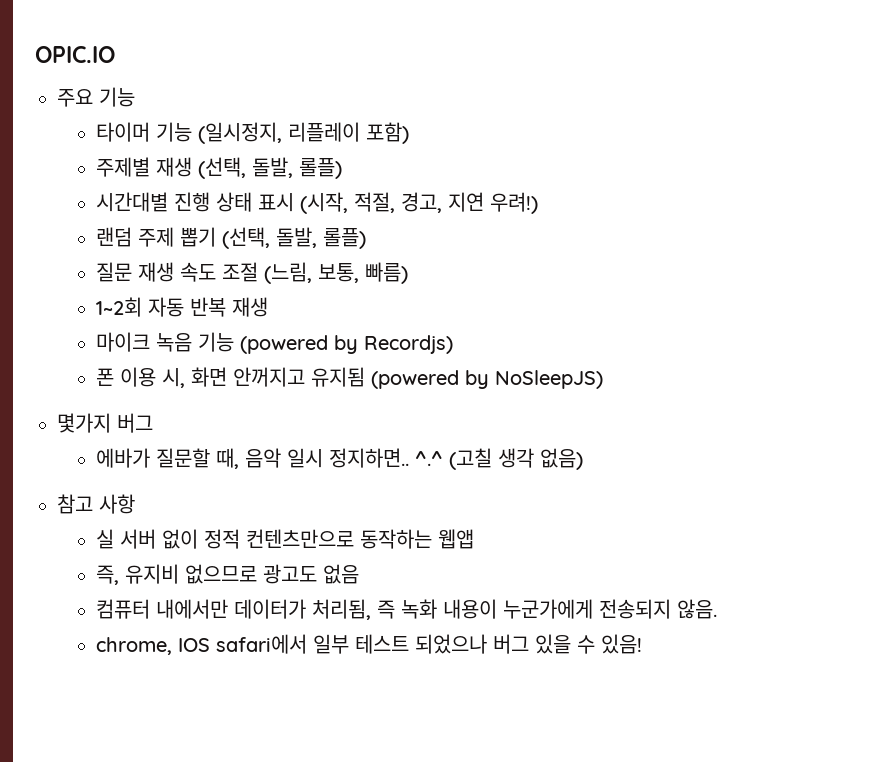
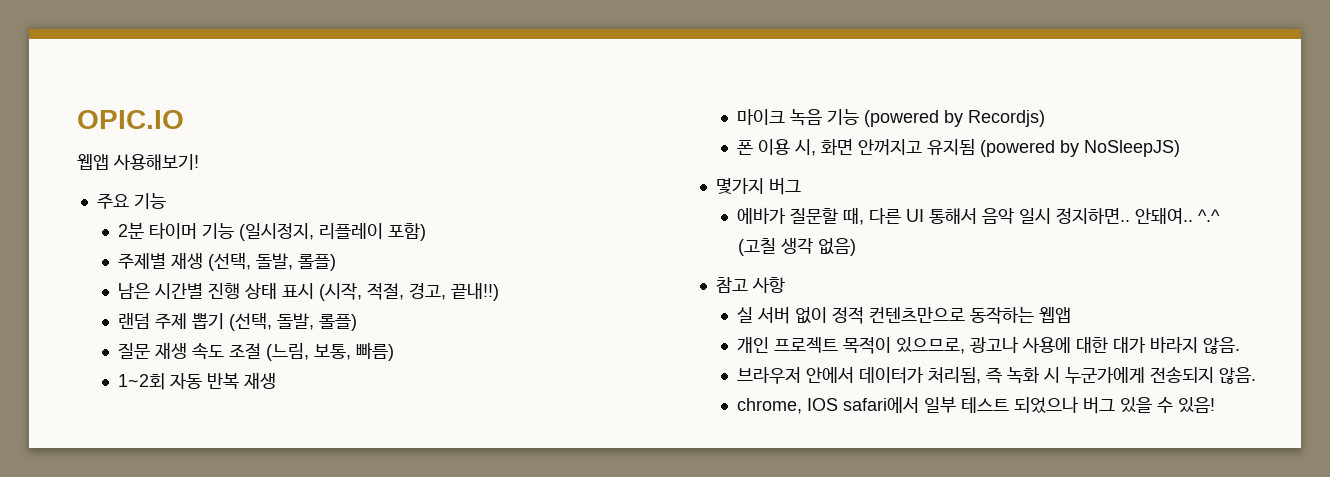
(115, 54) none -> [77,154,199,170] // 웹앱 사용해보기!
(135, 97) none -> [117,222,144,239] 2분
[95,192,168,212] 시간대별 -> [117,283,203,299] 남은 시간별
[447,192,538,214] 지연 우려!) -> [450,283,499,301] 끝내!!)
(239, 458) none -> [868,208,977,224] 다른 UI 통해서
(409, 458) none -> [1134,208,1193,224] 안돼여..
(443, 458) none -> (1220, 215) //
[95,564,359,585] [95,599,228,619] 즉, 유지비 없으므로 광고도 없음 // 컴퓨터 내에서만 -> [736,336,1240,354] [736,367,854,384] 개인 프로젝트 목적이 있으므로, 광고나 사용에 대한 대가 바라지 않음. // 브라우저 안에서
[442,599,497,619] 내용이 -> [1043,367,1060,383] 시

